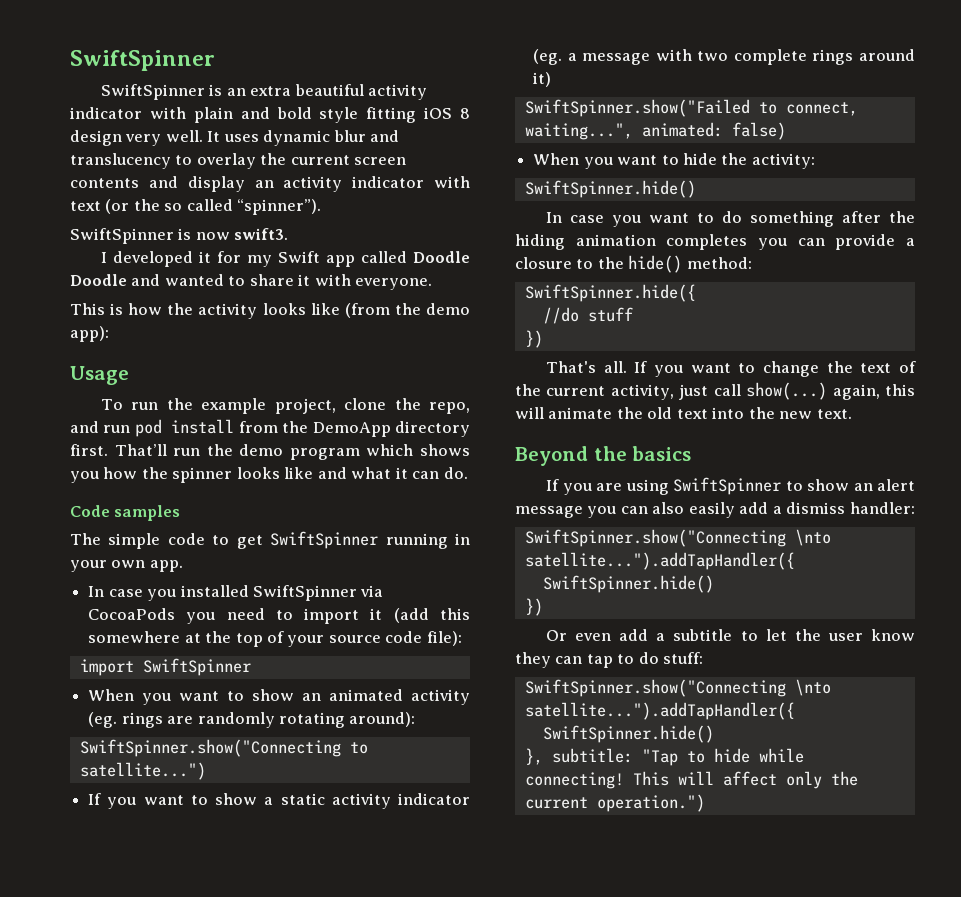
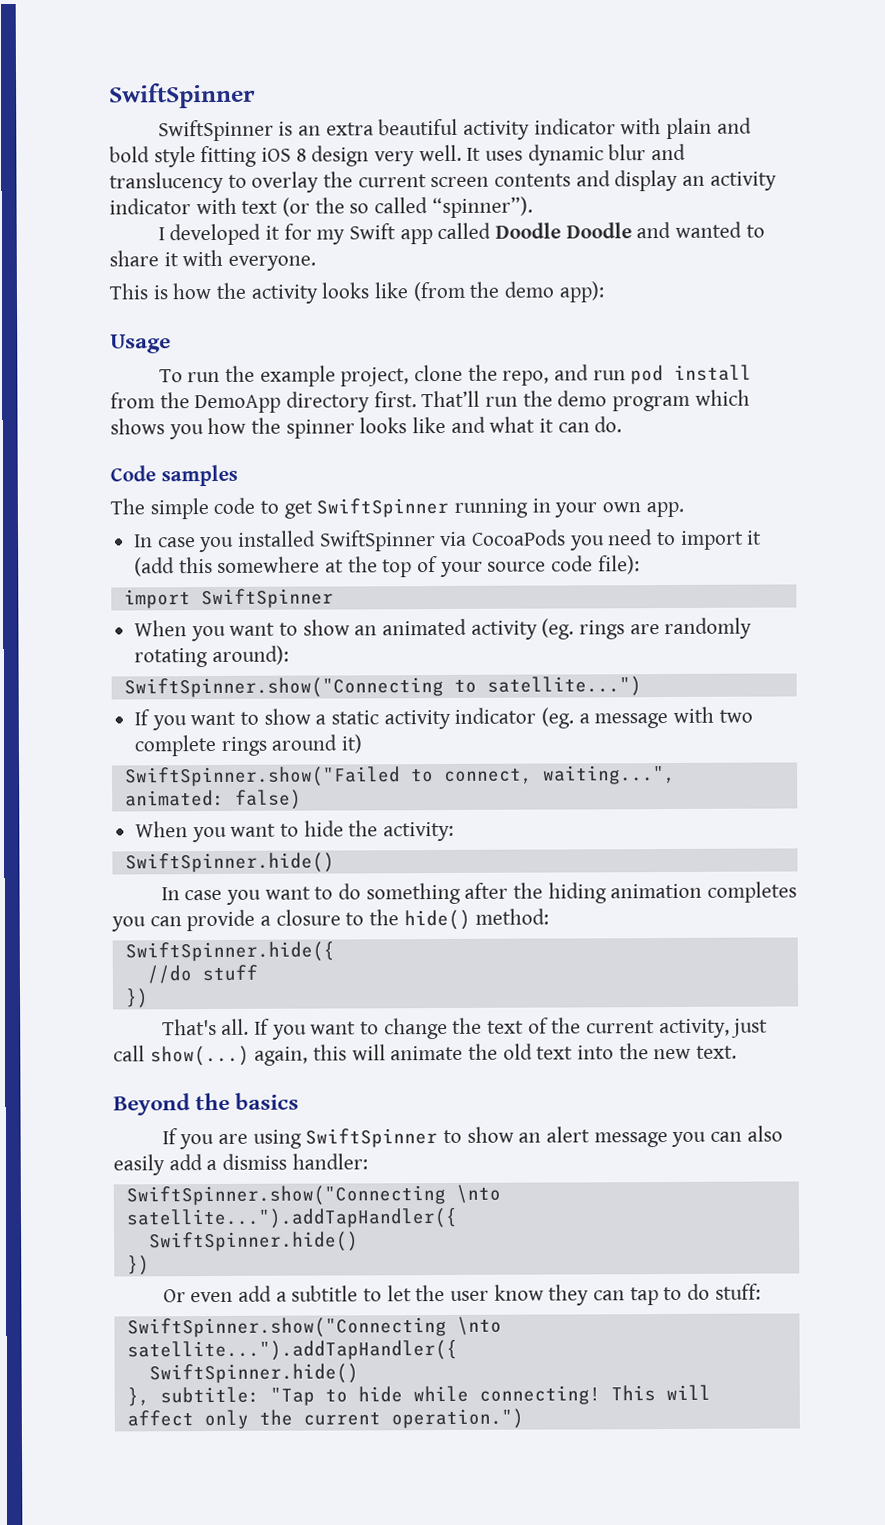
[70,228,289,244] // SwiftSpinner is now swift3. -> (533, 207) none

